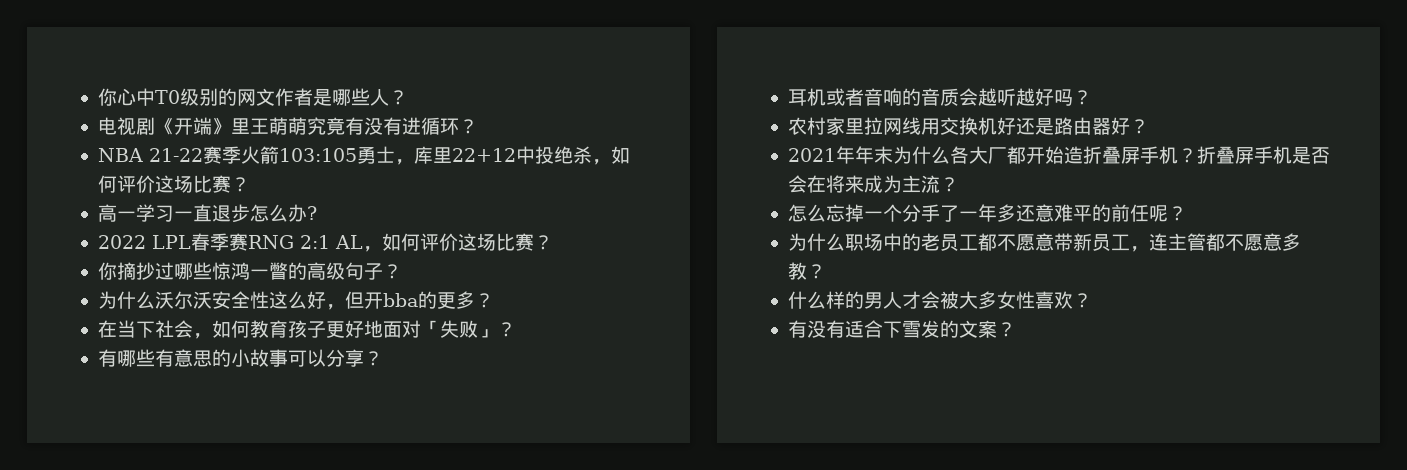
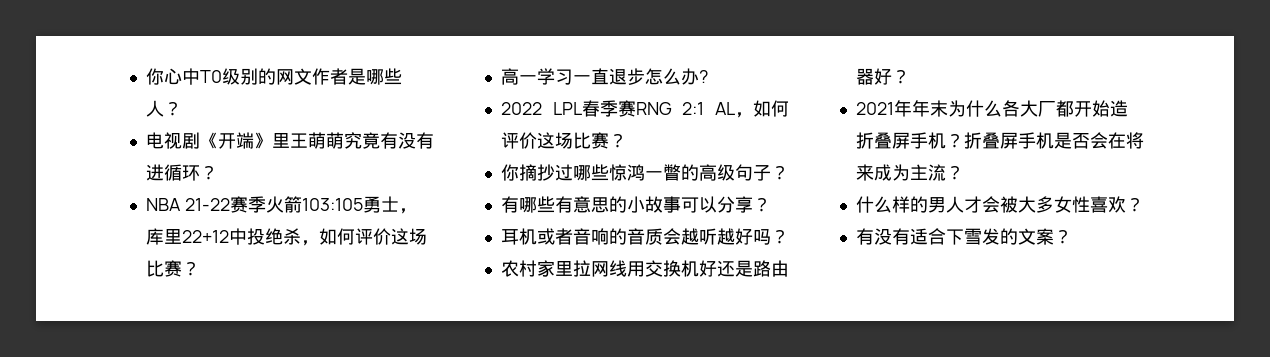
[97,291,494,310] [97,320,516,339] // 为什么沃尔沃安全性这么好，但开bba的更多？ // 在当下社会，如何教育孩子更好地面对「失败」？ -> (789, 172) none
[787,204,1187,222] [787,233,1301,252] [787,262,826,280] // 怎么忘掉一个分手了一年多还意难平的前任呢？ // 为什么职场中的老员工都不愿意带新员工，连主管都不愿意多教？ -> (964, 172) none

